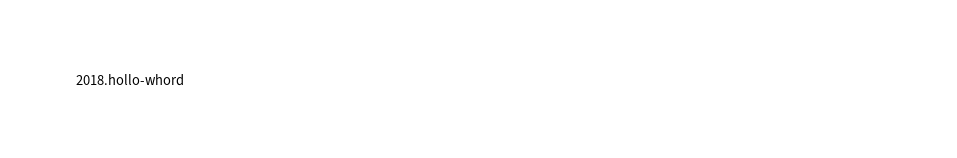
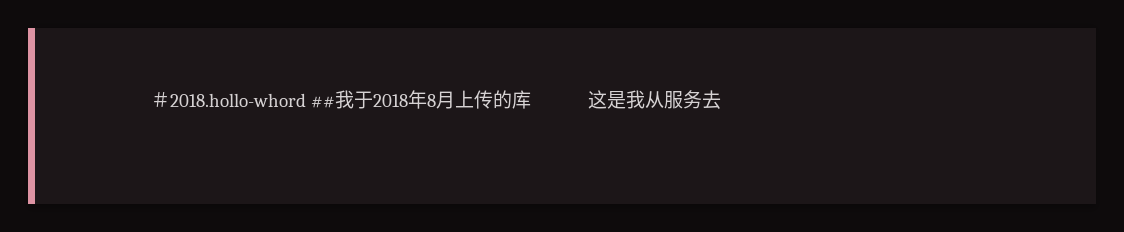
[76,74,184,86] 2018.hollo-whord -> [150,90,721,109] ＃2018.hollo-whord ##我于2018年8月上传的库这是我从服务去

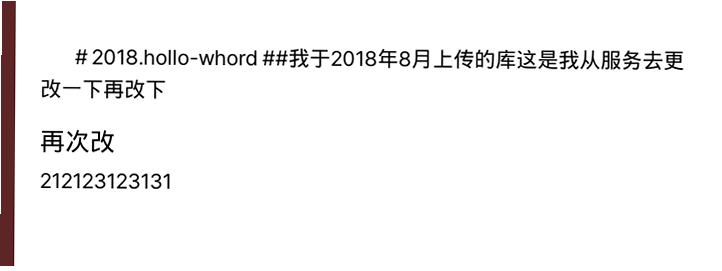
(721, 99) none -> [663,50,686,72] [40,78,167,99] [39,129,116,154] [39,171,172,190] 更改一下再改下 // 再次改 // 212123123131

